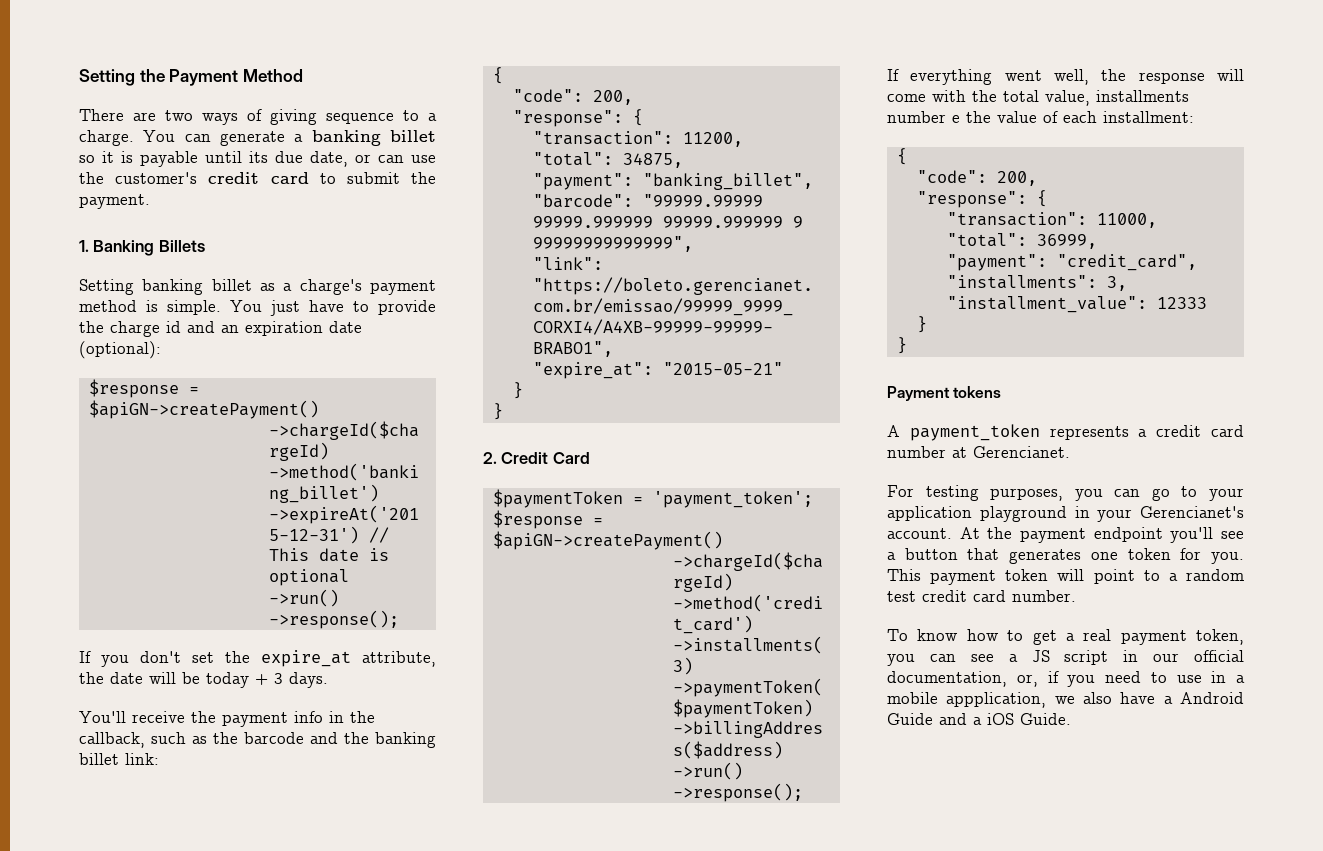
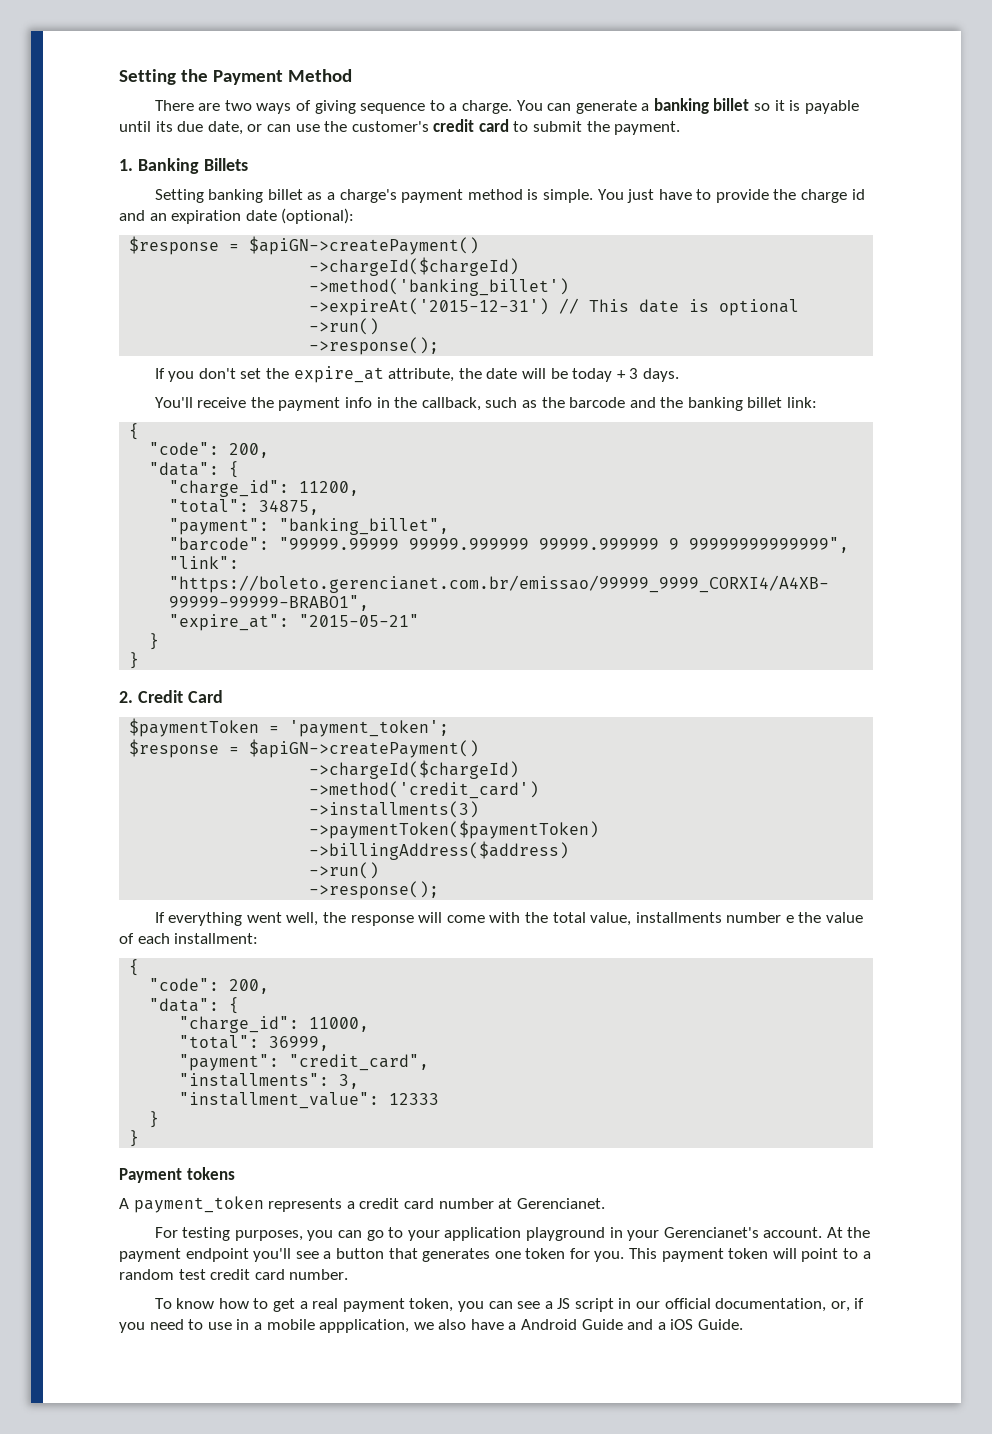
[512,109,643,127] [532,131,673,145] "response": { // "transaction": -> [149,461,240,478] [169,480,290,497] "data": { // "charge_id":
[916,190,1047,208] [946,212,1087,226] "response": { // "transaction": -> [149,997,240,1014] [179,1016,300,1033] "data": { // "charge_id":

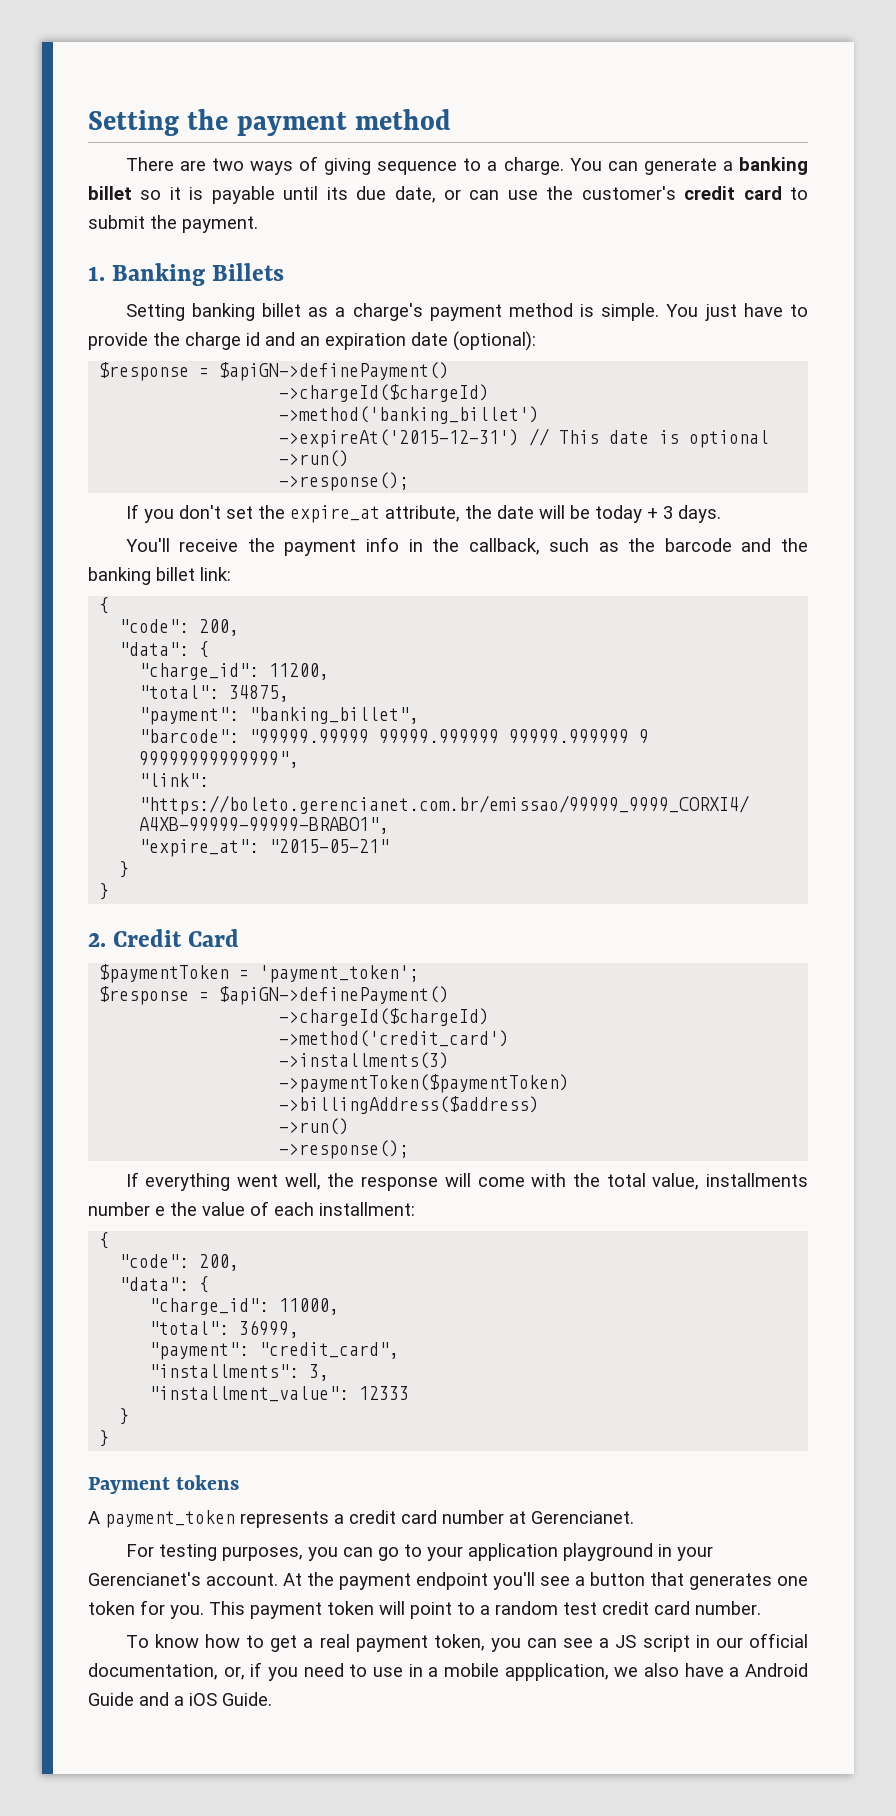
[212,69,352,85] Payment Method -> [236,109,452,136] payment method
[249,236,480,255] $apiGN->createPayment() -> [219,362,450,381] $apiGN->definePayment()
[249,739,480,758] $apiGN->createPayment() -> [219,986,450,1005] $apiGN->definePayment()

